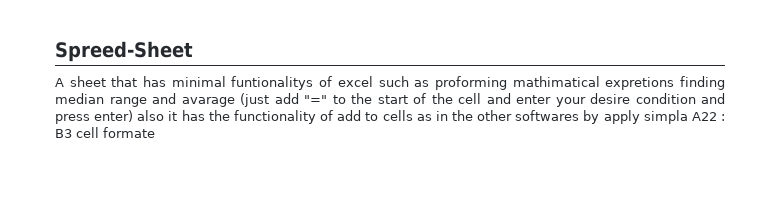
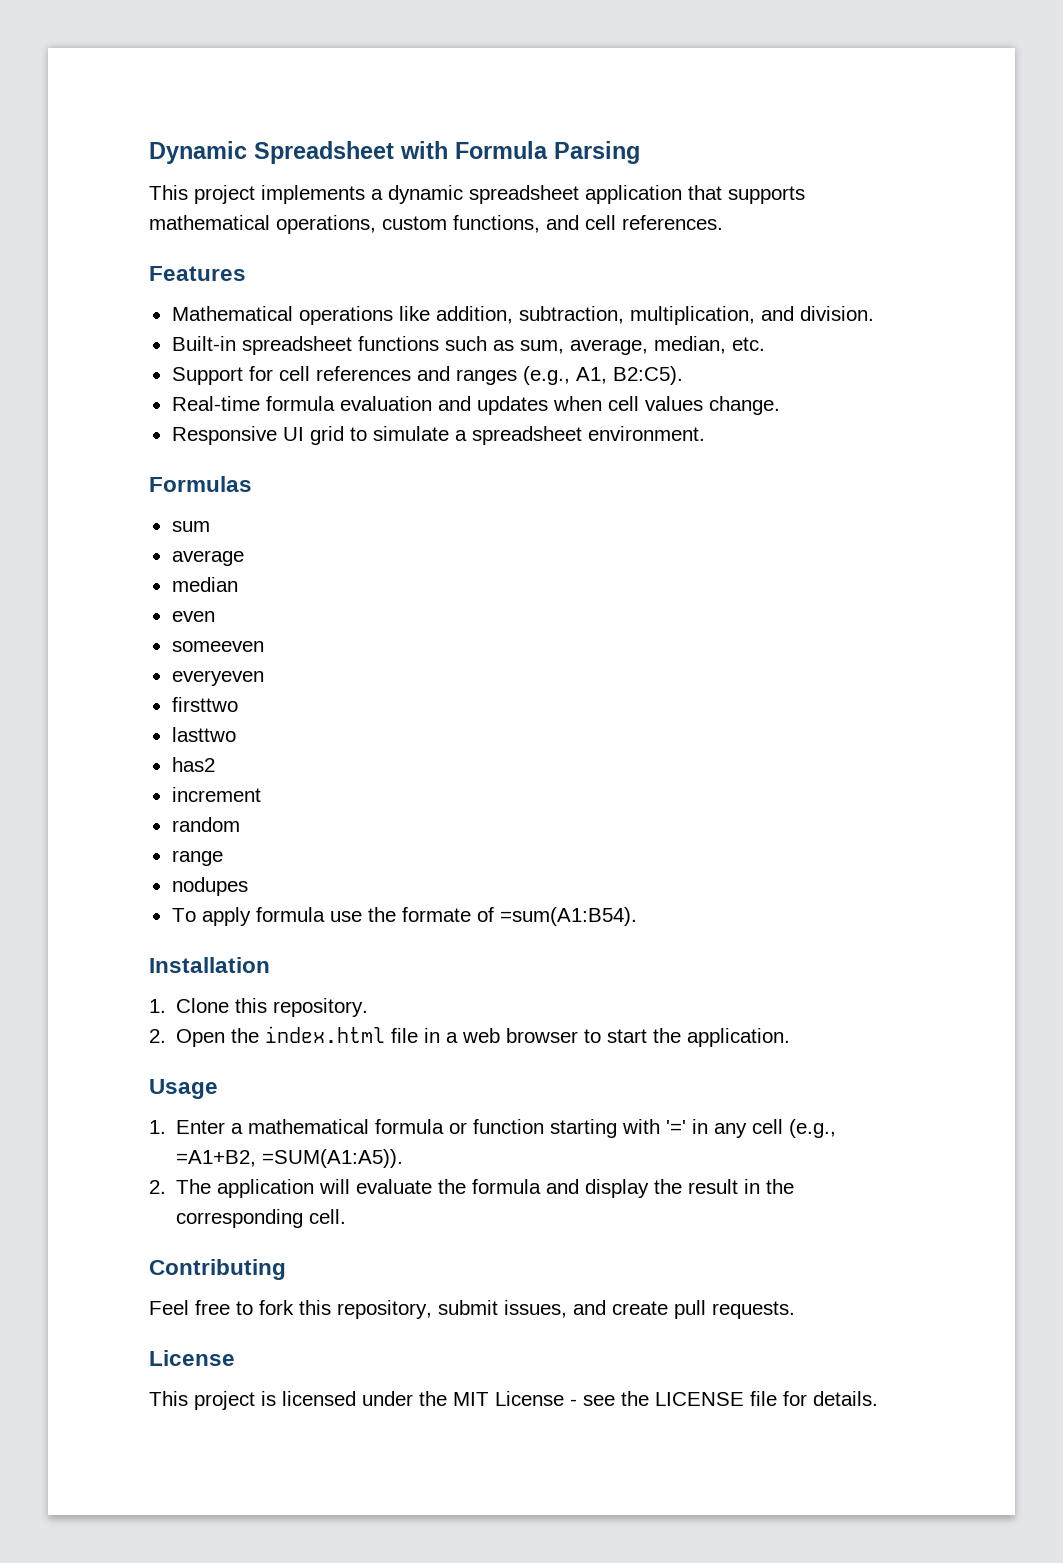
[55,41,193,62] [55,76,725,90] [55,93,725,107] [55,110,725,124] [55,127,155,138] Spreed-Sheet // A sheet that has minimal funtionalitys of excel such as proforming mathimatical expretions finding median range and avarage (just add "=" to the start of the cell and enter your desire condition and press enter) also it has the functionality of add to cells as in the other softwares by apply simpla A22 : B3 cell formate -> [149,141,640,164] [149,185,805,204] [149,215,723,234] [149,266,246,281] [171,306,874,325] [171,336,765,355] [171,366,683,385] [171,396,780,415] [171,426,705,445] [149,476,252,492] [171,521,210,532] [171,550,244,566] [171,577,238,592] [171,611,215,622] [171,641,264,652] [171,670,264,686] [171,697,238,712] [171,727,236,742] [171,757,215,772] [171,787,261,802] [171,817,240,832] [171,850,223,866] [171,877,248,896] [171,907,637,926] [149,957,270,973] [149,998,369,1017] [149,1026,791,1047] [149,1079,218,1099] [149,1119,837,1138] [176,1149,404,1168] [149,1179,795,1198] [176,1209,347,1228] [149,1259,286,1280] [149,1300,795,1319] [149,1350,235,1366] [149,1391,878,1410] Dynamic Spreadsheet with Formula Parsing // This project implements a dynamic spreadsheet application that supports mathematical operations, custom functions, and cell references. // Features // Mathematical operations like addition, subtraction, multiplication, and division. // Built-in spreadsheet functions such as sum, average, median, etc. // Support for cell references and ranges (e.g., A1, B2:C5). // Real-time formula evaluation and updates when cell values change. // Responsive UI grid to simulate a spreadsheet environment. // Formulas // sum // average // median // even // someeven // everyeven // firsttwo // lasttwo // has2 // increment // random // range // nodupes // To apply formula use the formate of =sum(A1:B54). // Installation // 1. Clone this repository. // 2. Open the index.html file in a web browser to start the application. // Usage // 1. Enter a mathematical formula or function starting with '=' in any cell (e.g., =A1+B2, =SUM(A1:A5)). // 2. The application will evaluate the formula and display the result in the corresponding cell. // Contributing // Feel free to fork this repository, submit issues, and create pull requests. // License // This project is licensed under the MIT License - see the LICENSE file for details.

